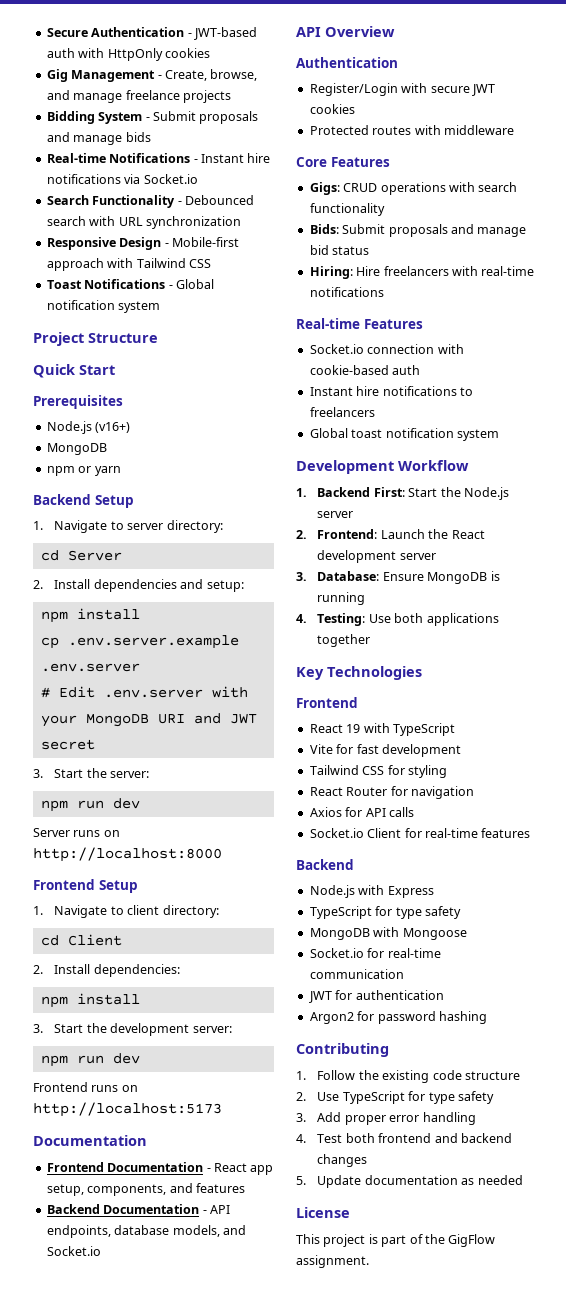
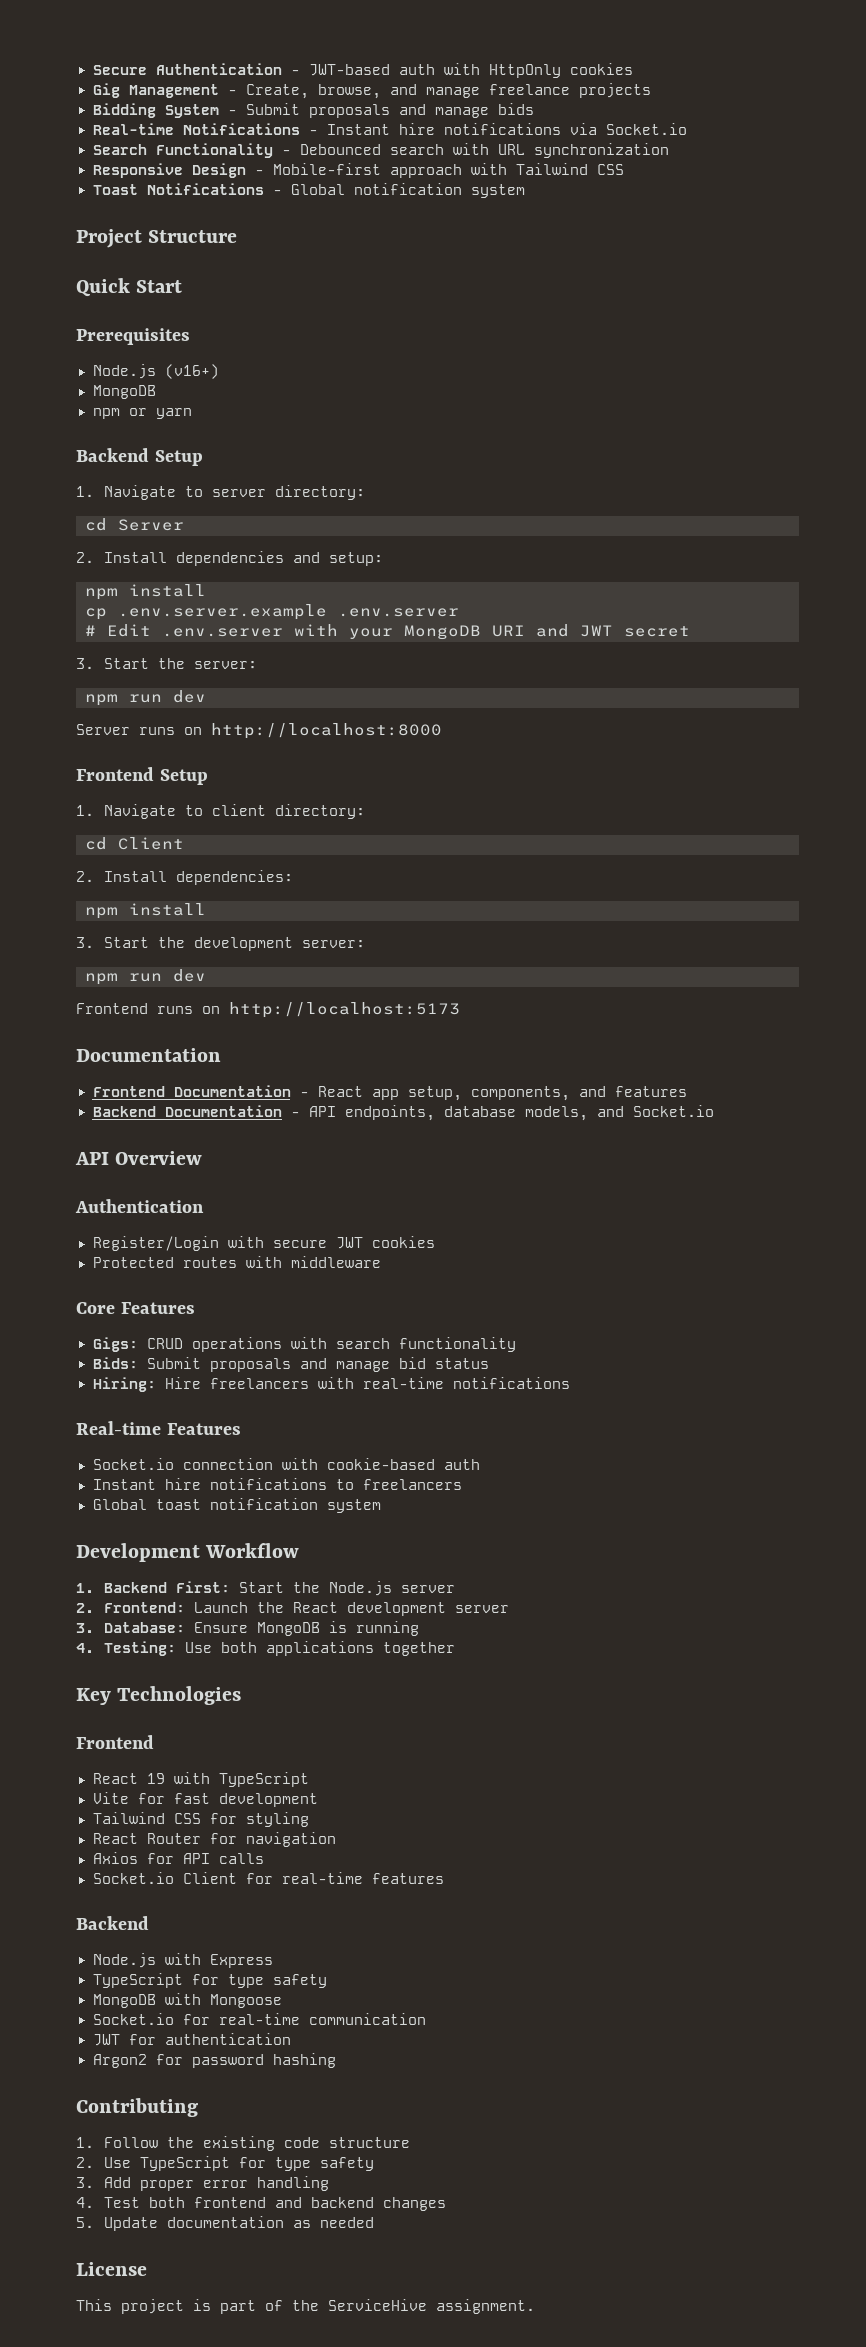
[448,1234,496,1247] GigFlow -> [328,2299,427,2311] ServiceHive

